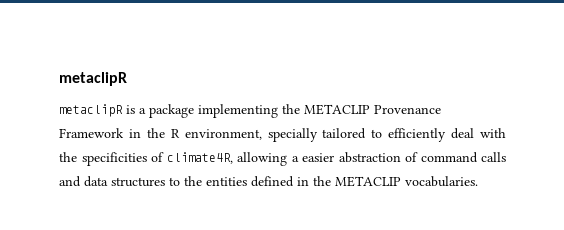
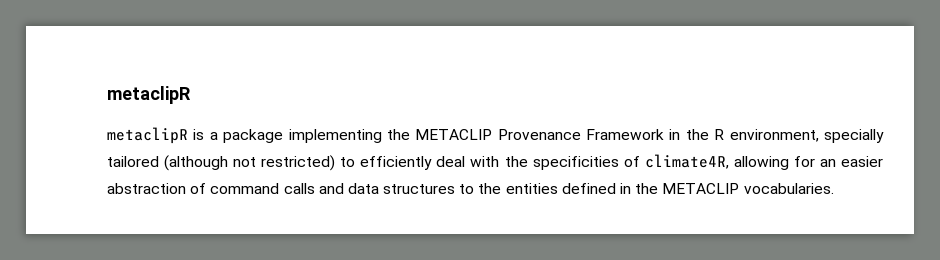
(367, 133) none -> [164,155,336,171] (although not restricted)
[291,156,299,162] a -> [793,156,836,167] for an

